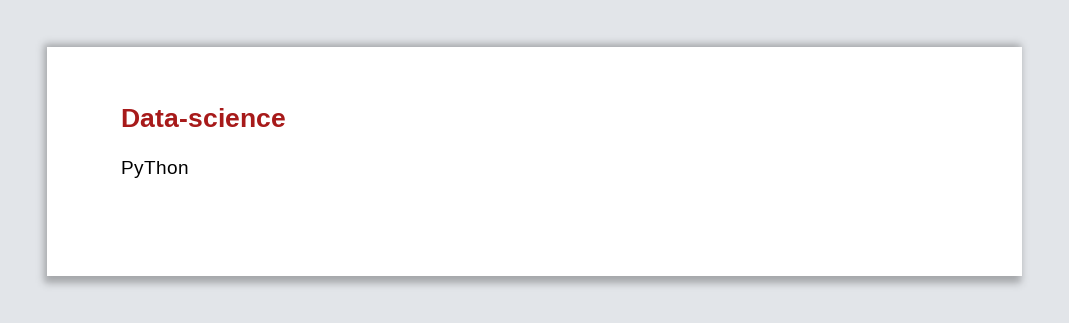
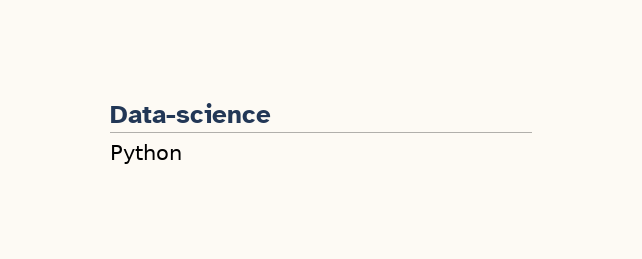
[121,161,189,178] PyThon -> [110,144,182,164] Python

